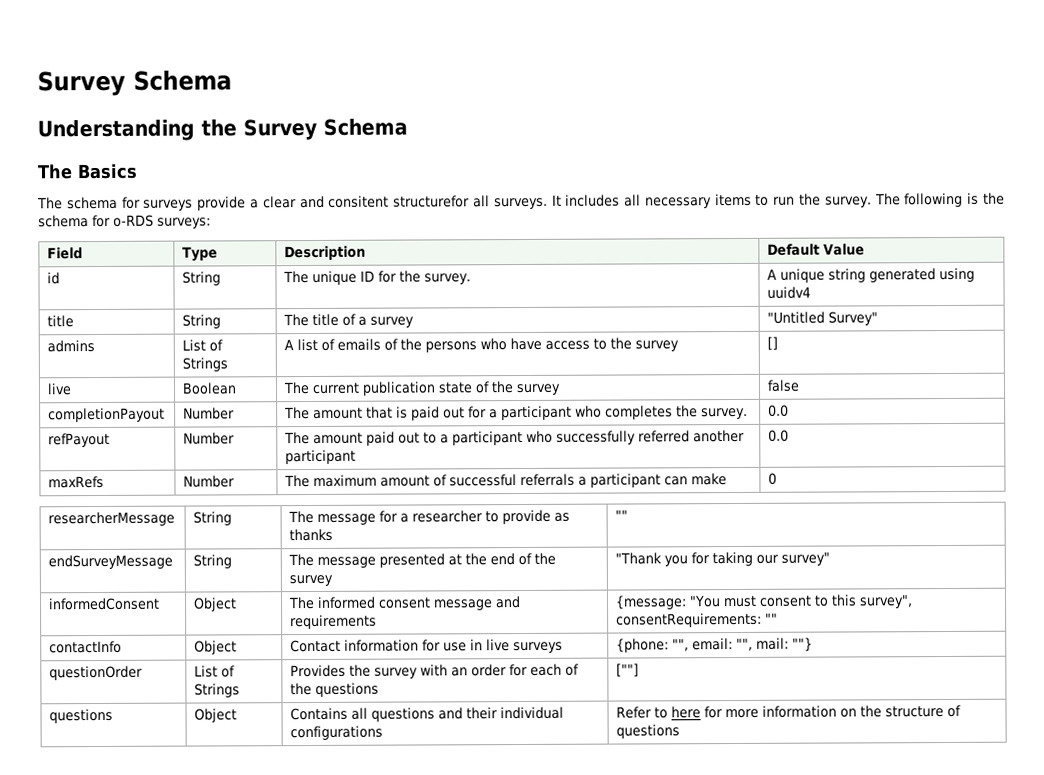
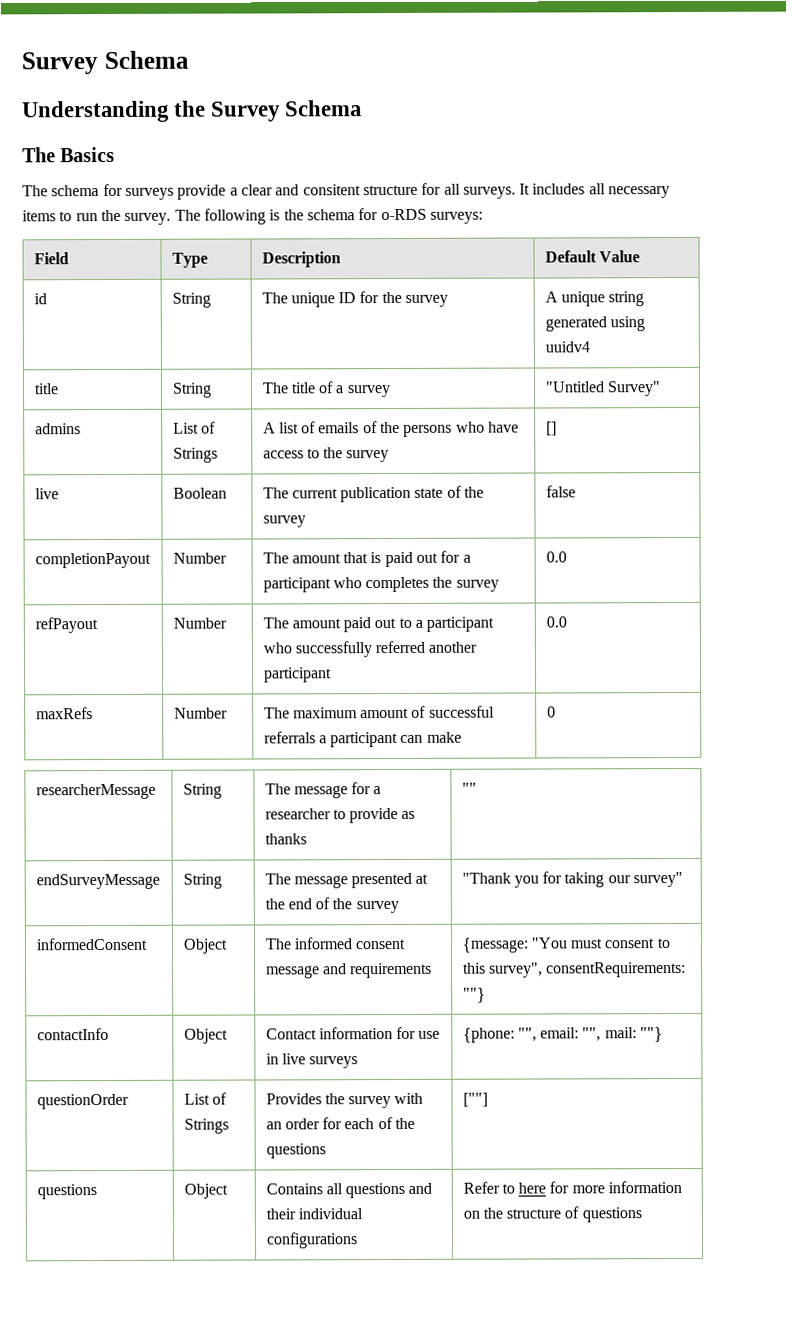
[393,195,471,208] structurefor -> [362,182,442,196] structure for
[424,273,472,285] survey. -> [405,294,449,307] survey
[701,407,749,420] survey. -> [455,579,499,592] survey
[765,612,779,624] "" -> [462,987,486,1003] ""}

